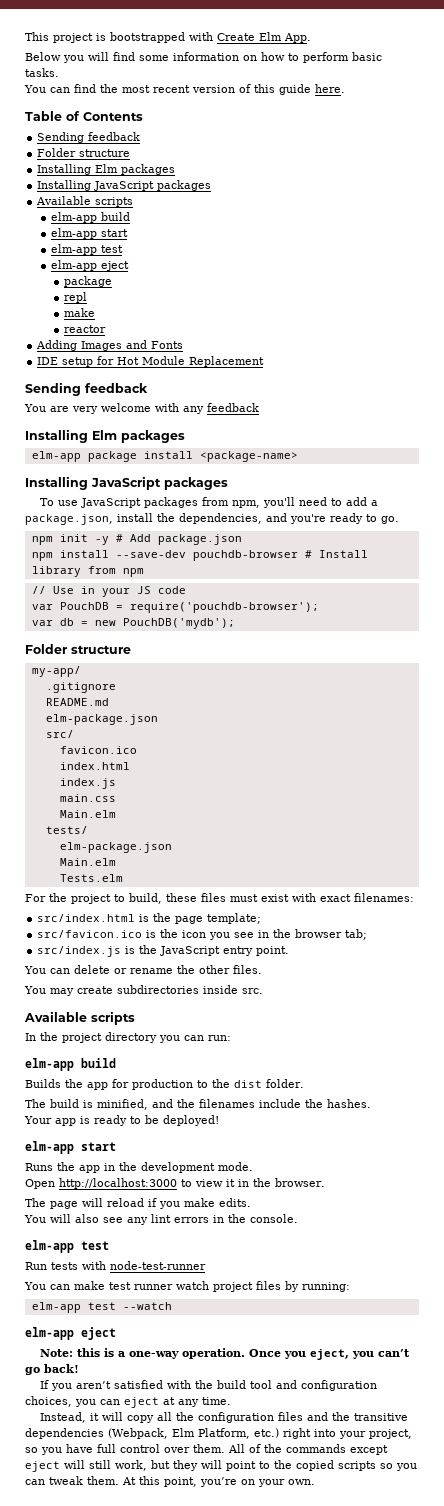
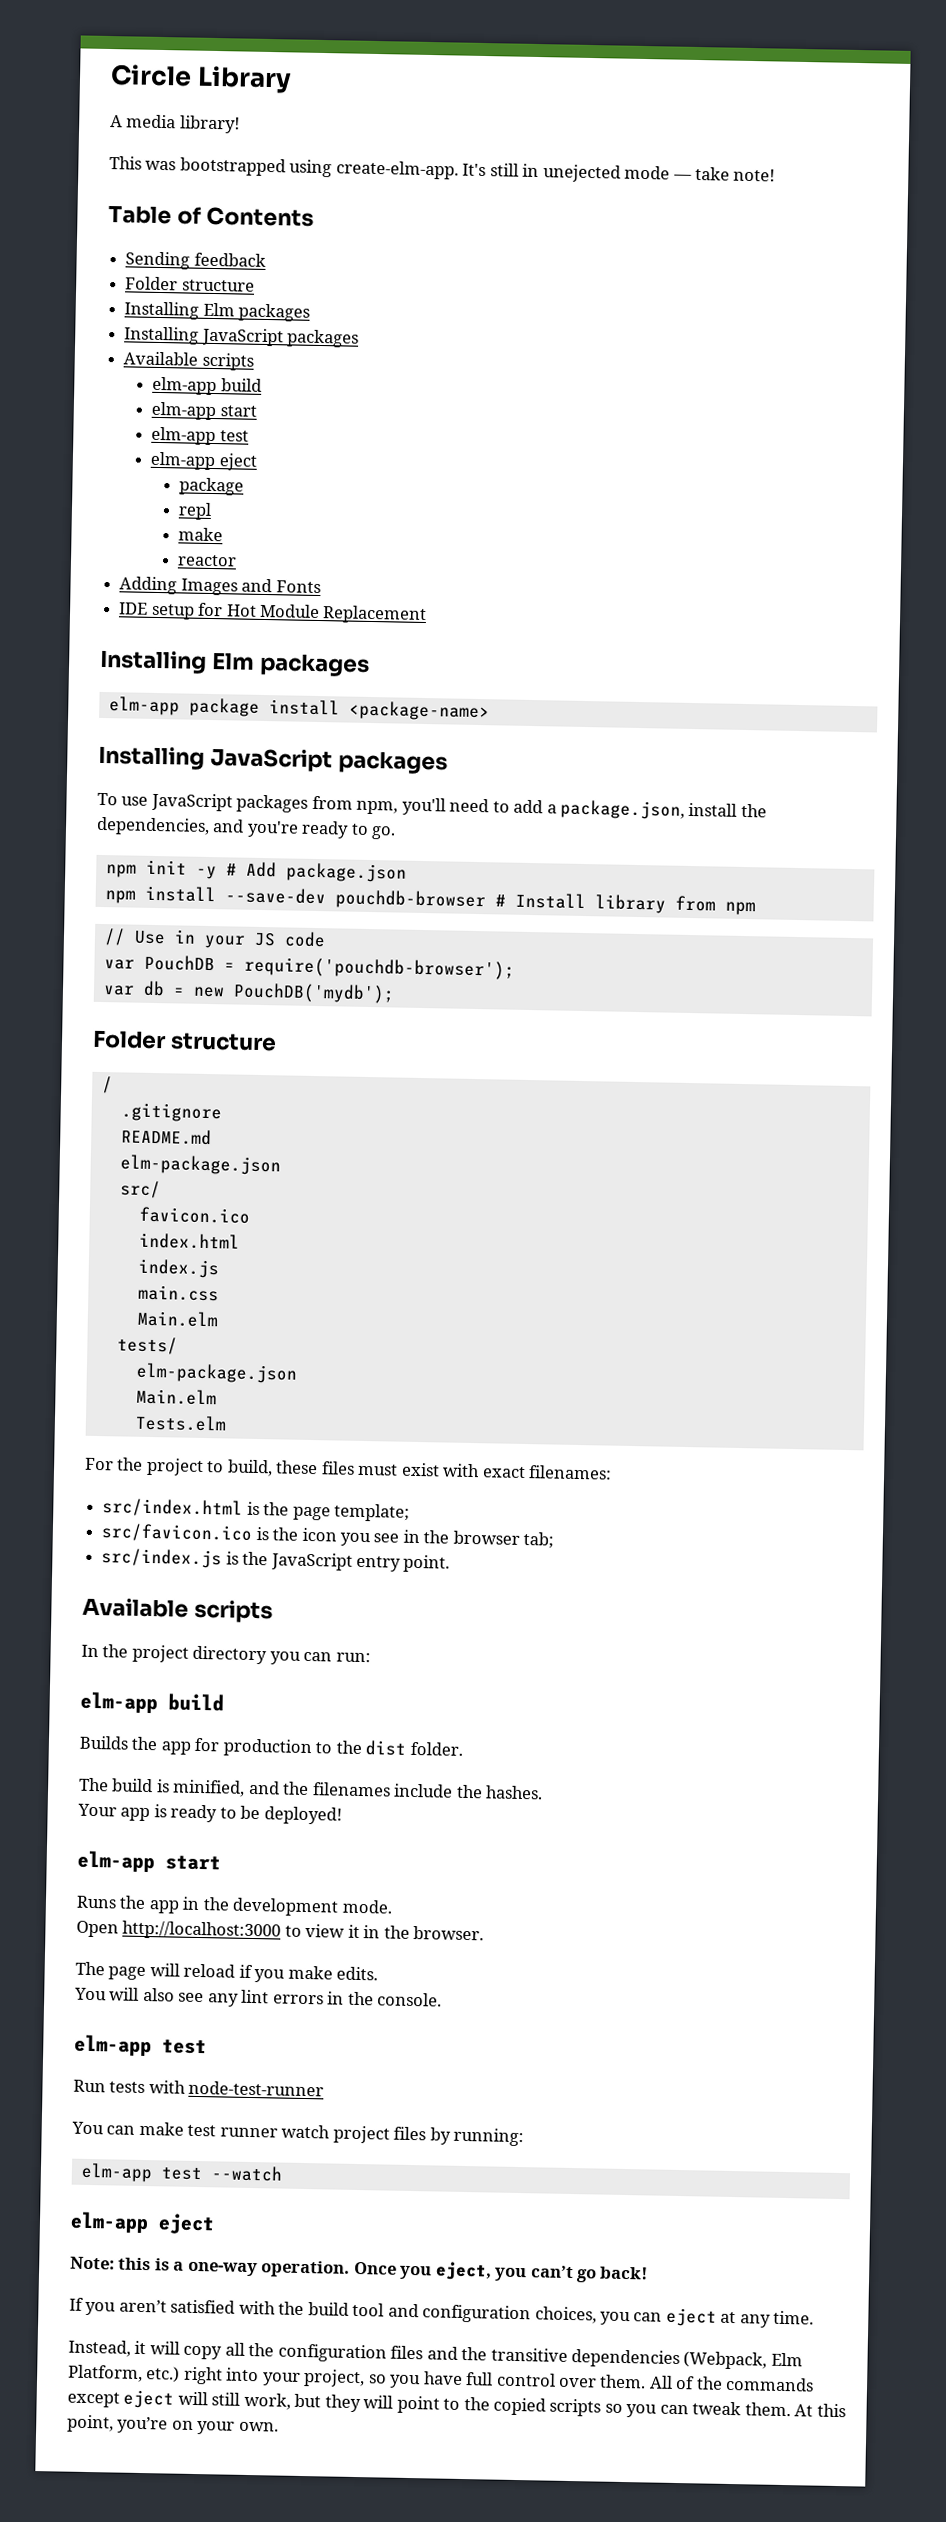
[25,32,311,43] [25,52,382,63] [25,68,59,77] [24,84,345,95] This project is bootstrapped with Create Elm App. // Below you will find some information on how to perform basic tasks. // You can find the most recent version of this guide here. -> [110,64,292,94] [110,114,240,134] [109,156,776,183] Circle Library // A media library! // This was bootstrapped using create-elm-app. It's still in unejected mode — take note!
[25,382,148,396] [24,403,259,414] // Sending feedback // You are very welcome with any feedback -> (428, 615) none
[31,666,81,677] my-app/ -> [101,1076,113,1094] /
[24,965,262,974] [24,985,263,996] // You can delete or rename the other files. // You may create subdirectories inside src. -> (451, 1563) none

